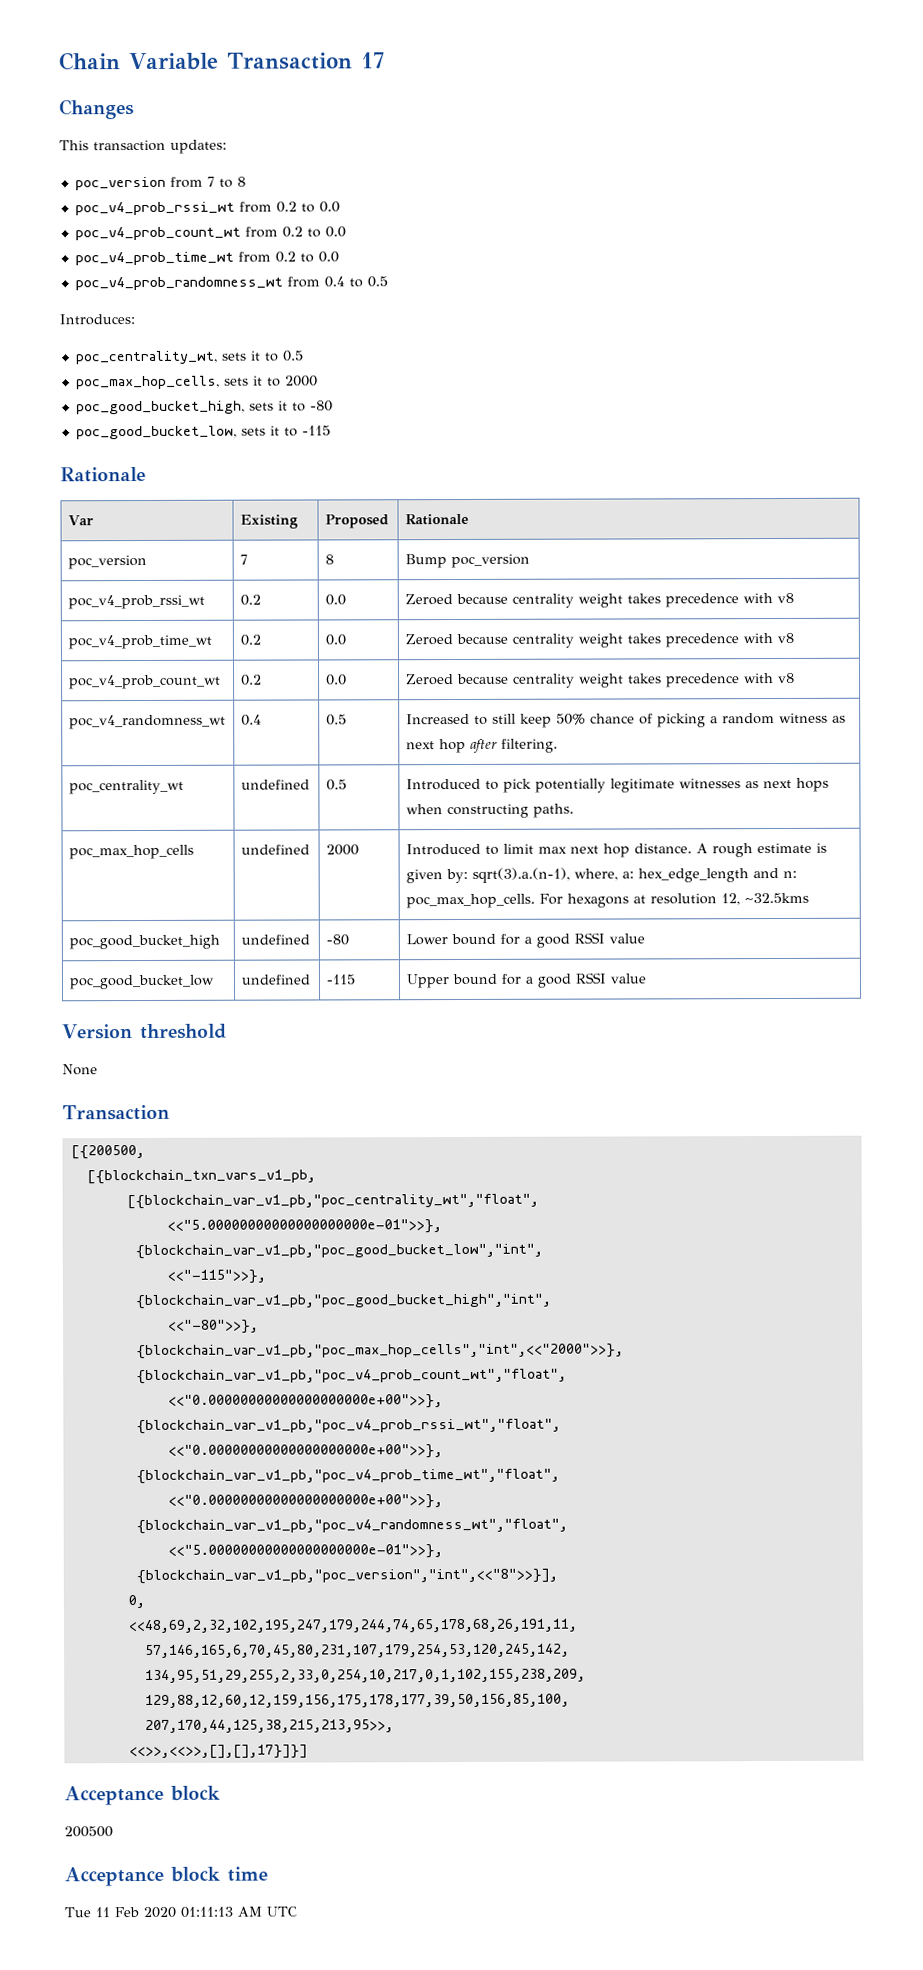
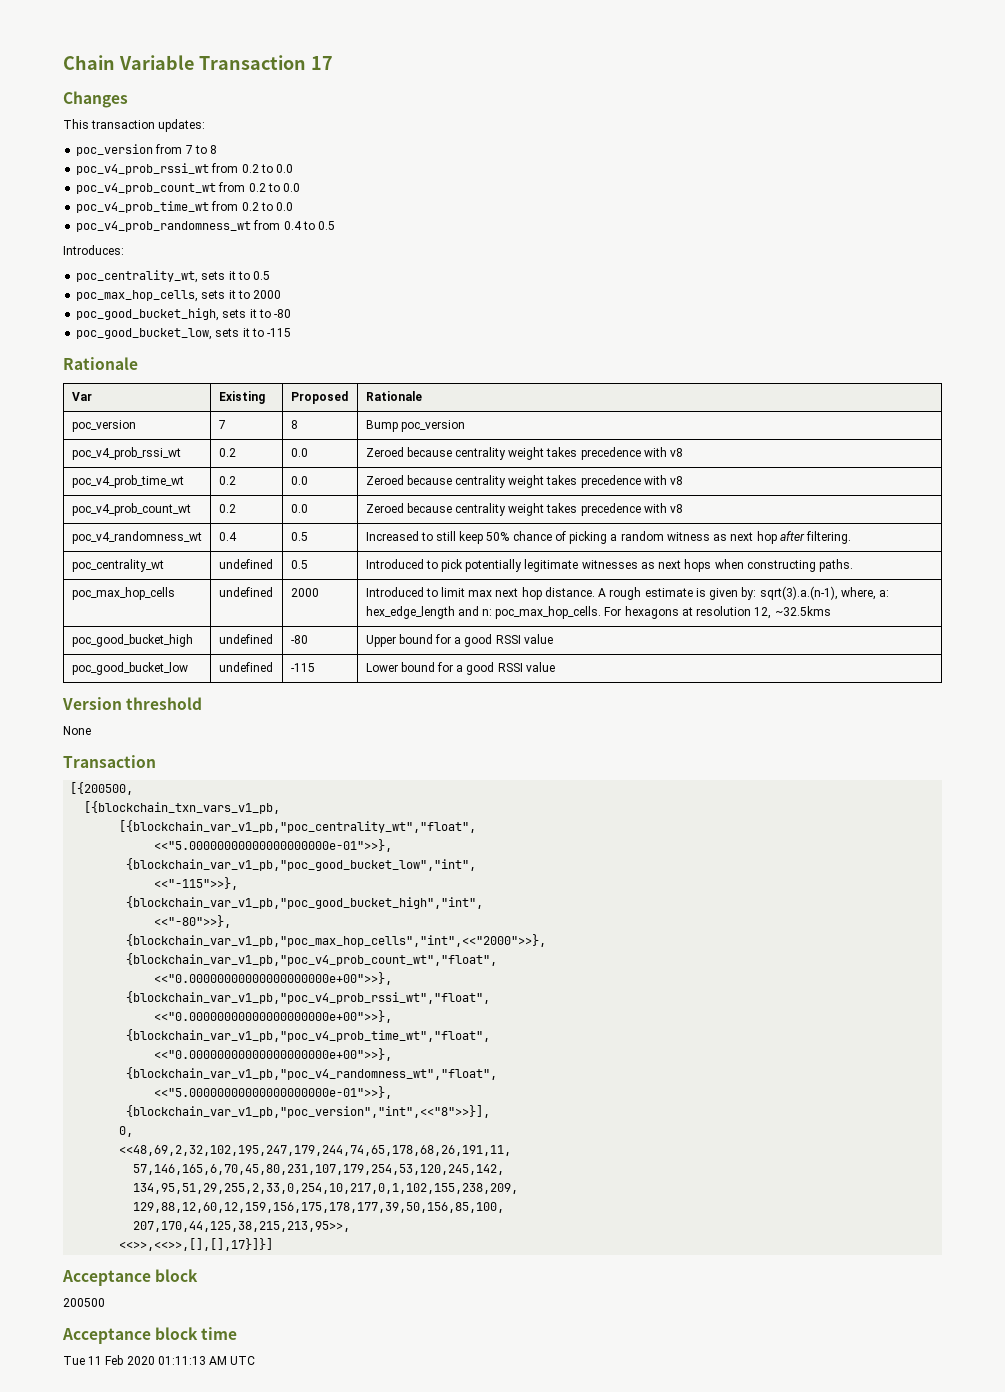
[405,934,448,946] Lower -> [365,635,396,647] Upper
[405,974,450,989] Upper -> [365,663,398,672] Lower

